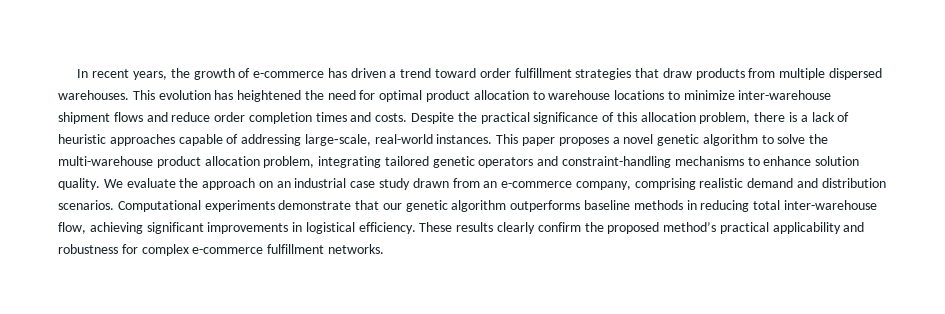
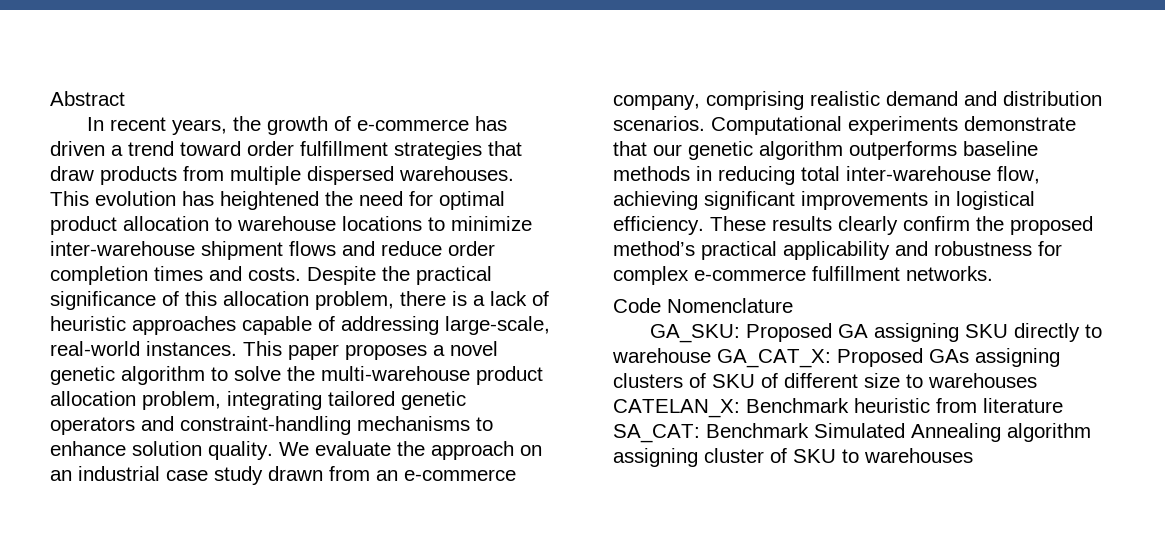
(77, 73) none -> [50,91,125,106] Abstract //
(384, 249) none -> [613,298,793,313] [650,323,1103,343] [612,348,1060,368] [613,373,1037,388] [613,398,1063,418] [613,423,1091,443] [613,448,973,467] // Code Nomenclature // GA_SKU: Proposed GA assigning SKU directly to warehouse GA_CAT_X: Proposed GAs assigning clusters of SKU of different size to warehouses CATELAN_X: Benchmark heuristic from literature SA_CAT: Benchmark Simulated Annealing algorithm assigning cluster of SKU to warehouses

